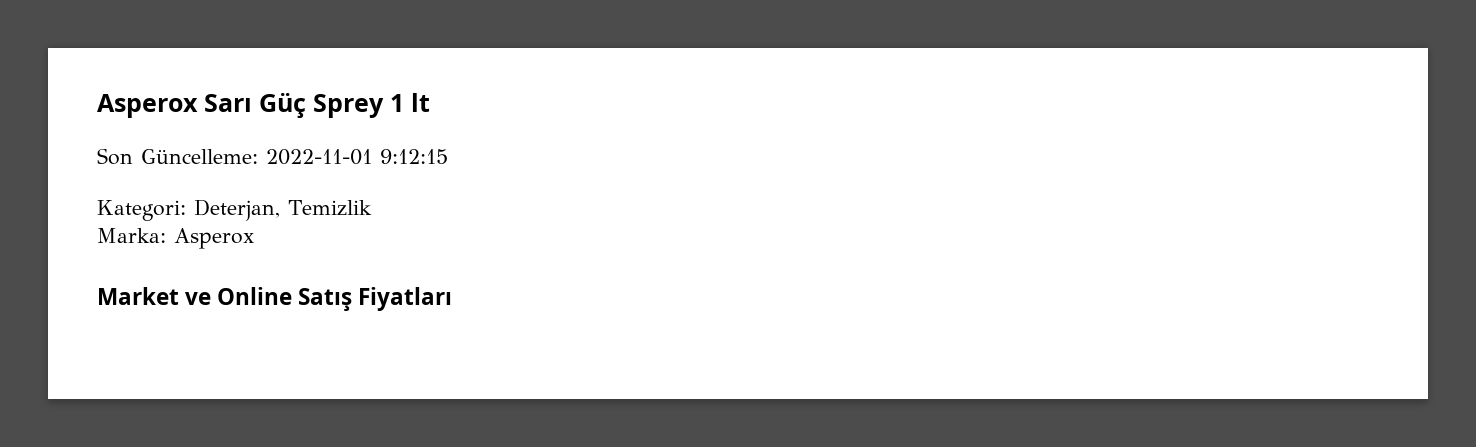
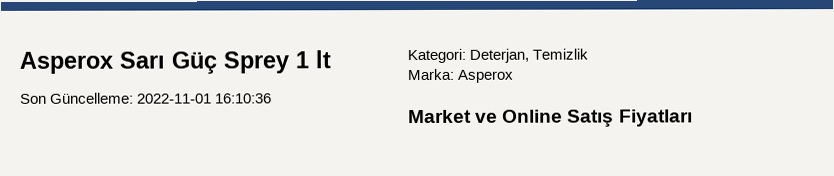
[380,149,448,164] 9:12:15 -> [215,93,273,104] 16:10:36

